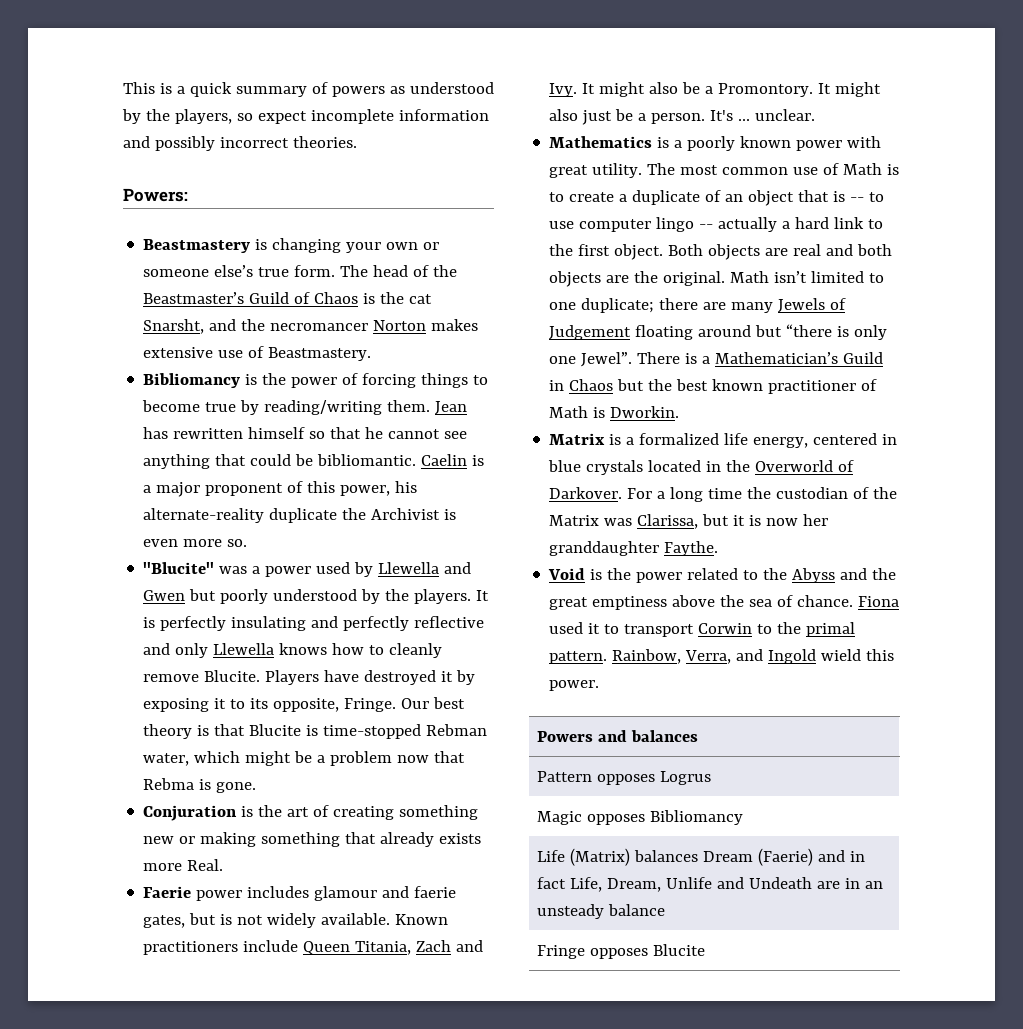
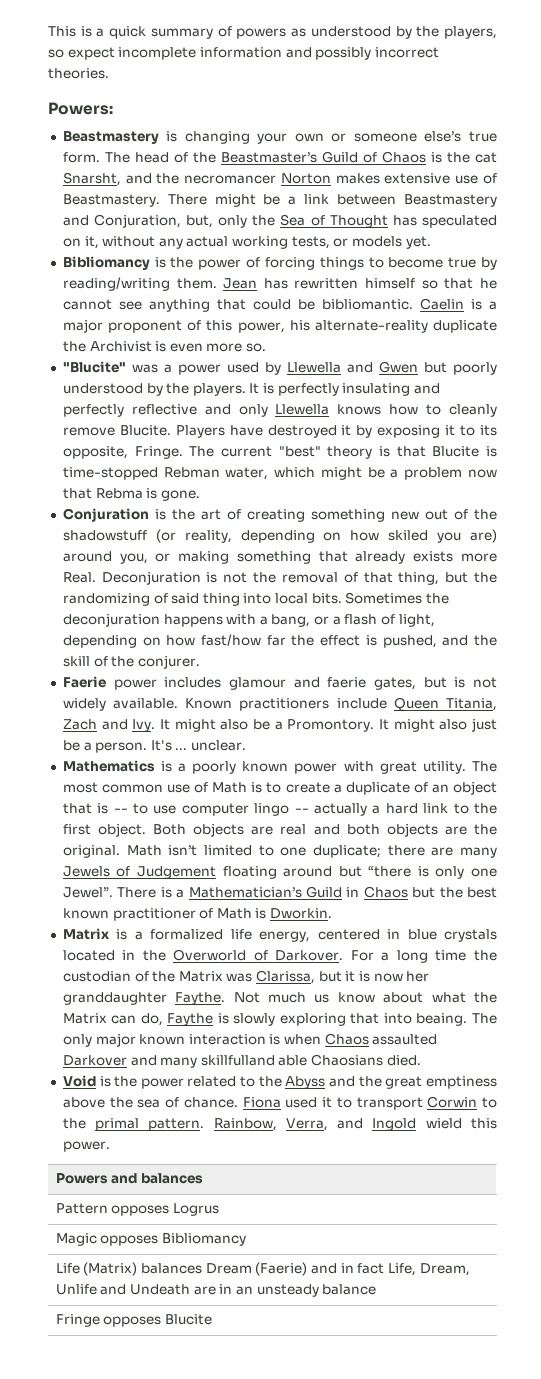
(372, 354) none -> [167,194,497,207] [62,214,497,228] [62,236,431,249] There might be a link between Beastmastery and Conjuration, but, only the Sea of Thought has speculated on it, without any actual working tests, or models yet.
[401,697,466,709] Our best -> [189,446,321,457] The current "best"
(175, 840) none -> [424,509,497,520] [62,529,498,543] [62,551,148,564] out of the shadowstuff (or reality, depending on how skiled you are) around you,
(224, 865) none -> [101,571,497,585] [62,592,450,606] [62,613,435,627] [62,634,497,648] [62,655,200,669] Deconjuration is not the removal of that thing, but the randomizing of said thing into local bits. Sometimes the deconjuration happens with a bang, or a flash of light, depending on how fast/how far the effect is pushed, and the skill of the conjurer.
(719, 548) none -> [233,992,497,1003] [62,1013,497,1026] [62,1033,438,1047] [62,1054,421,1068] Not much us know about what the Matrix can do, Faythe is slowly exploring that into beaing. The only major known interaction is when Chaos assaulted Darkover and many skillfulland able Chaosians died.

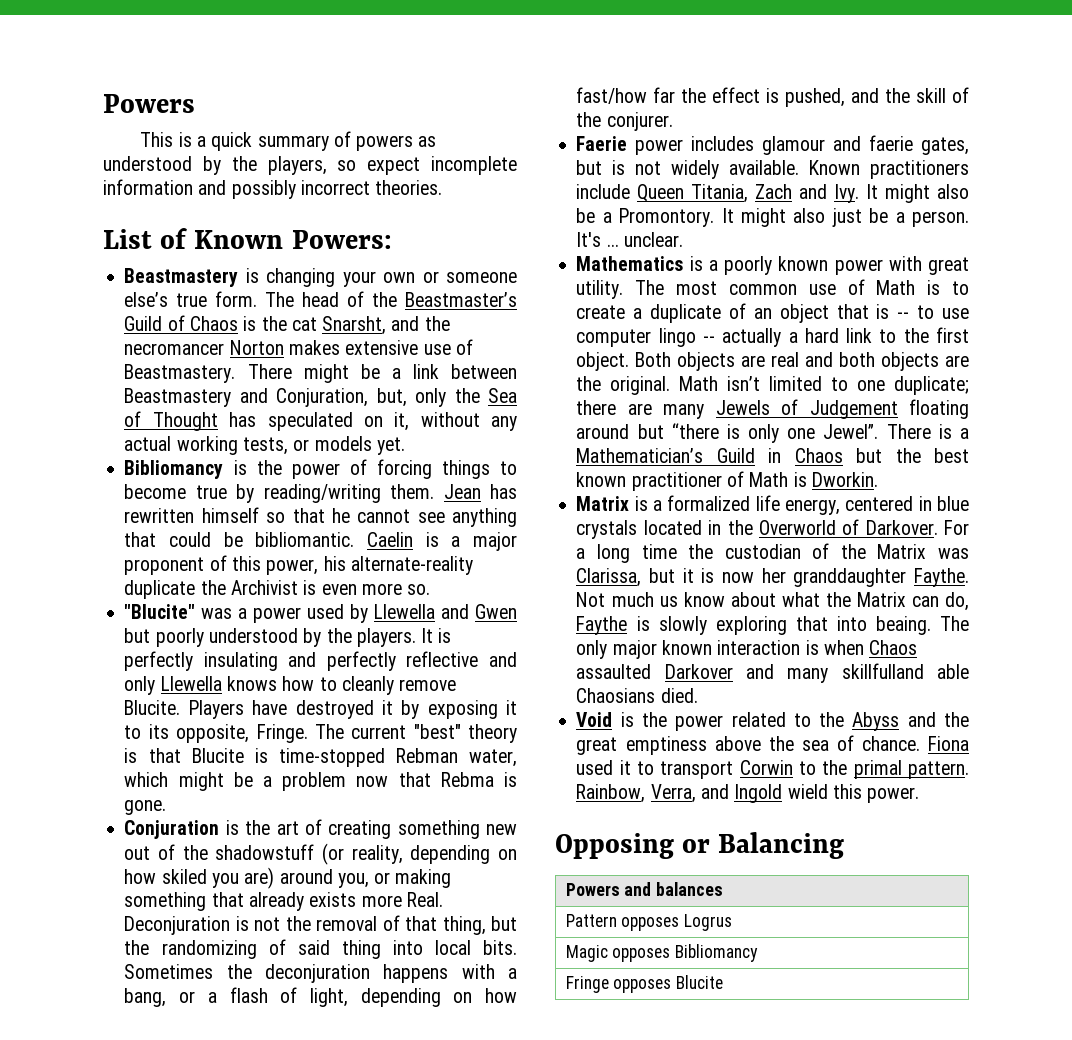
(48, 31) none -> [103,94,195,113] Powers //
(109, 73) none -> [103,228,284,249] List of Known
(110, 1146) none -> [555,832,845,859] // Opposing or Balancing
[55,1262,470,1276] [55,1284,377,1297] // Life (Matrix) balances Dream (Faerie) and in fact Life, Dream, Unlife and Undeath are in an unsteady balance -> (759, 953) none

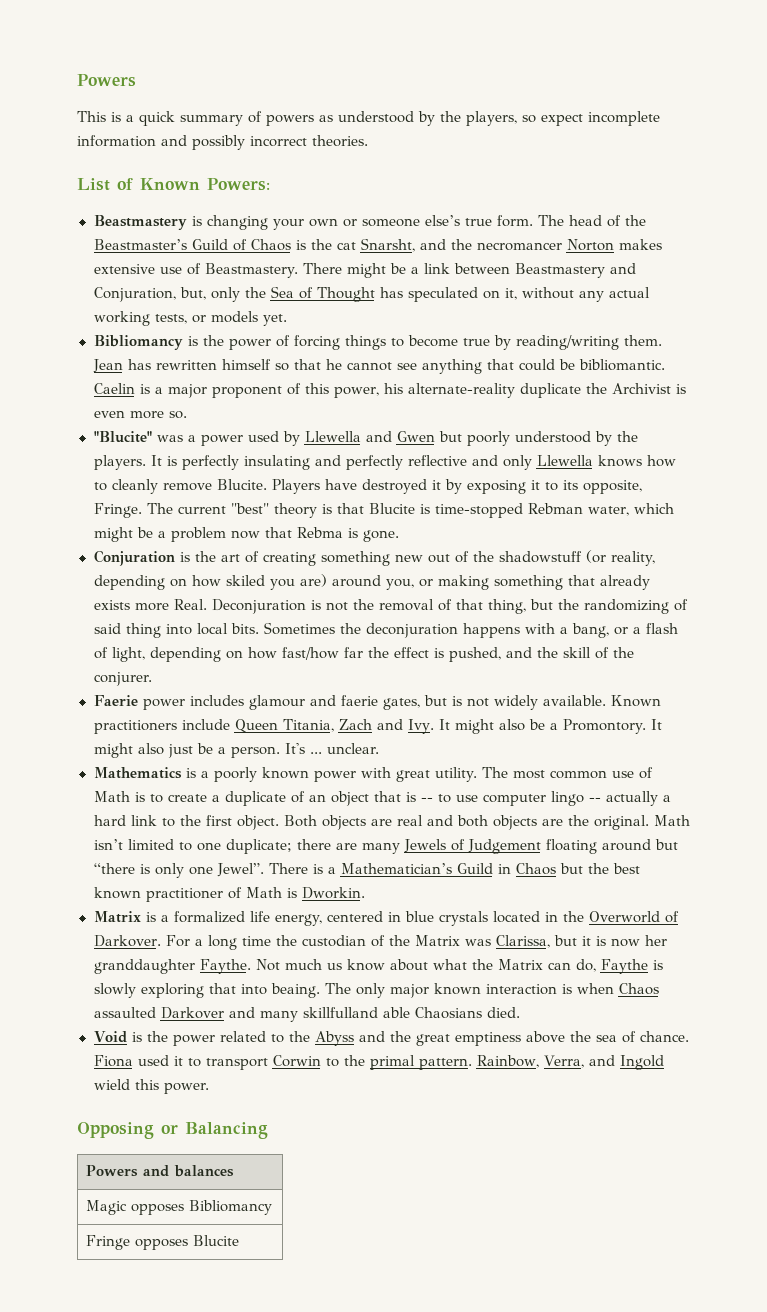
[565,914,733,931] // Pattern opposes Logrus -> (234, 1171) none

